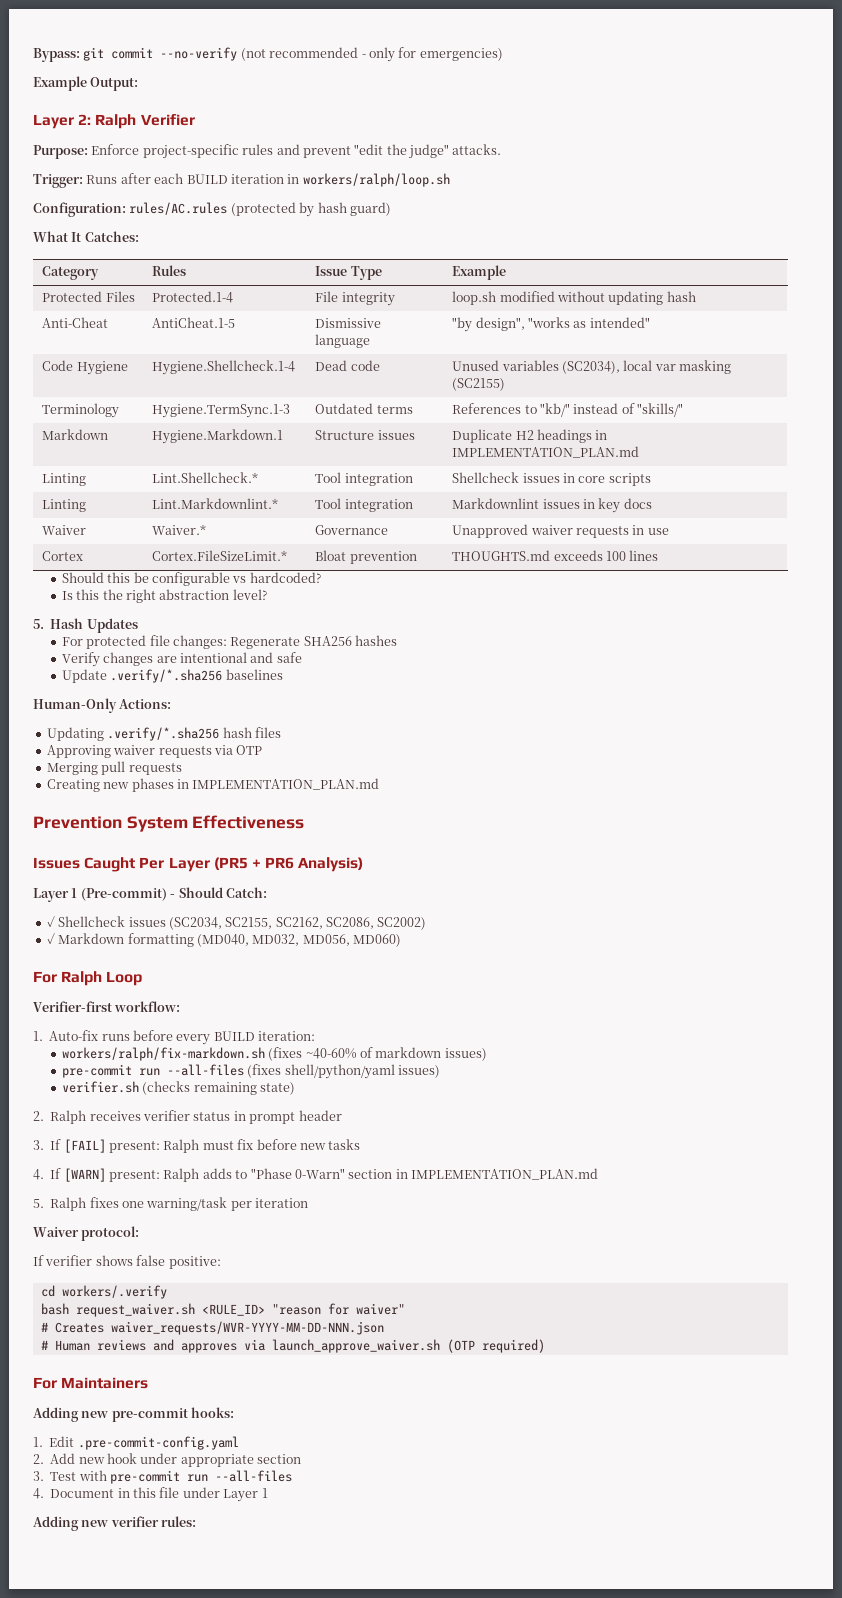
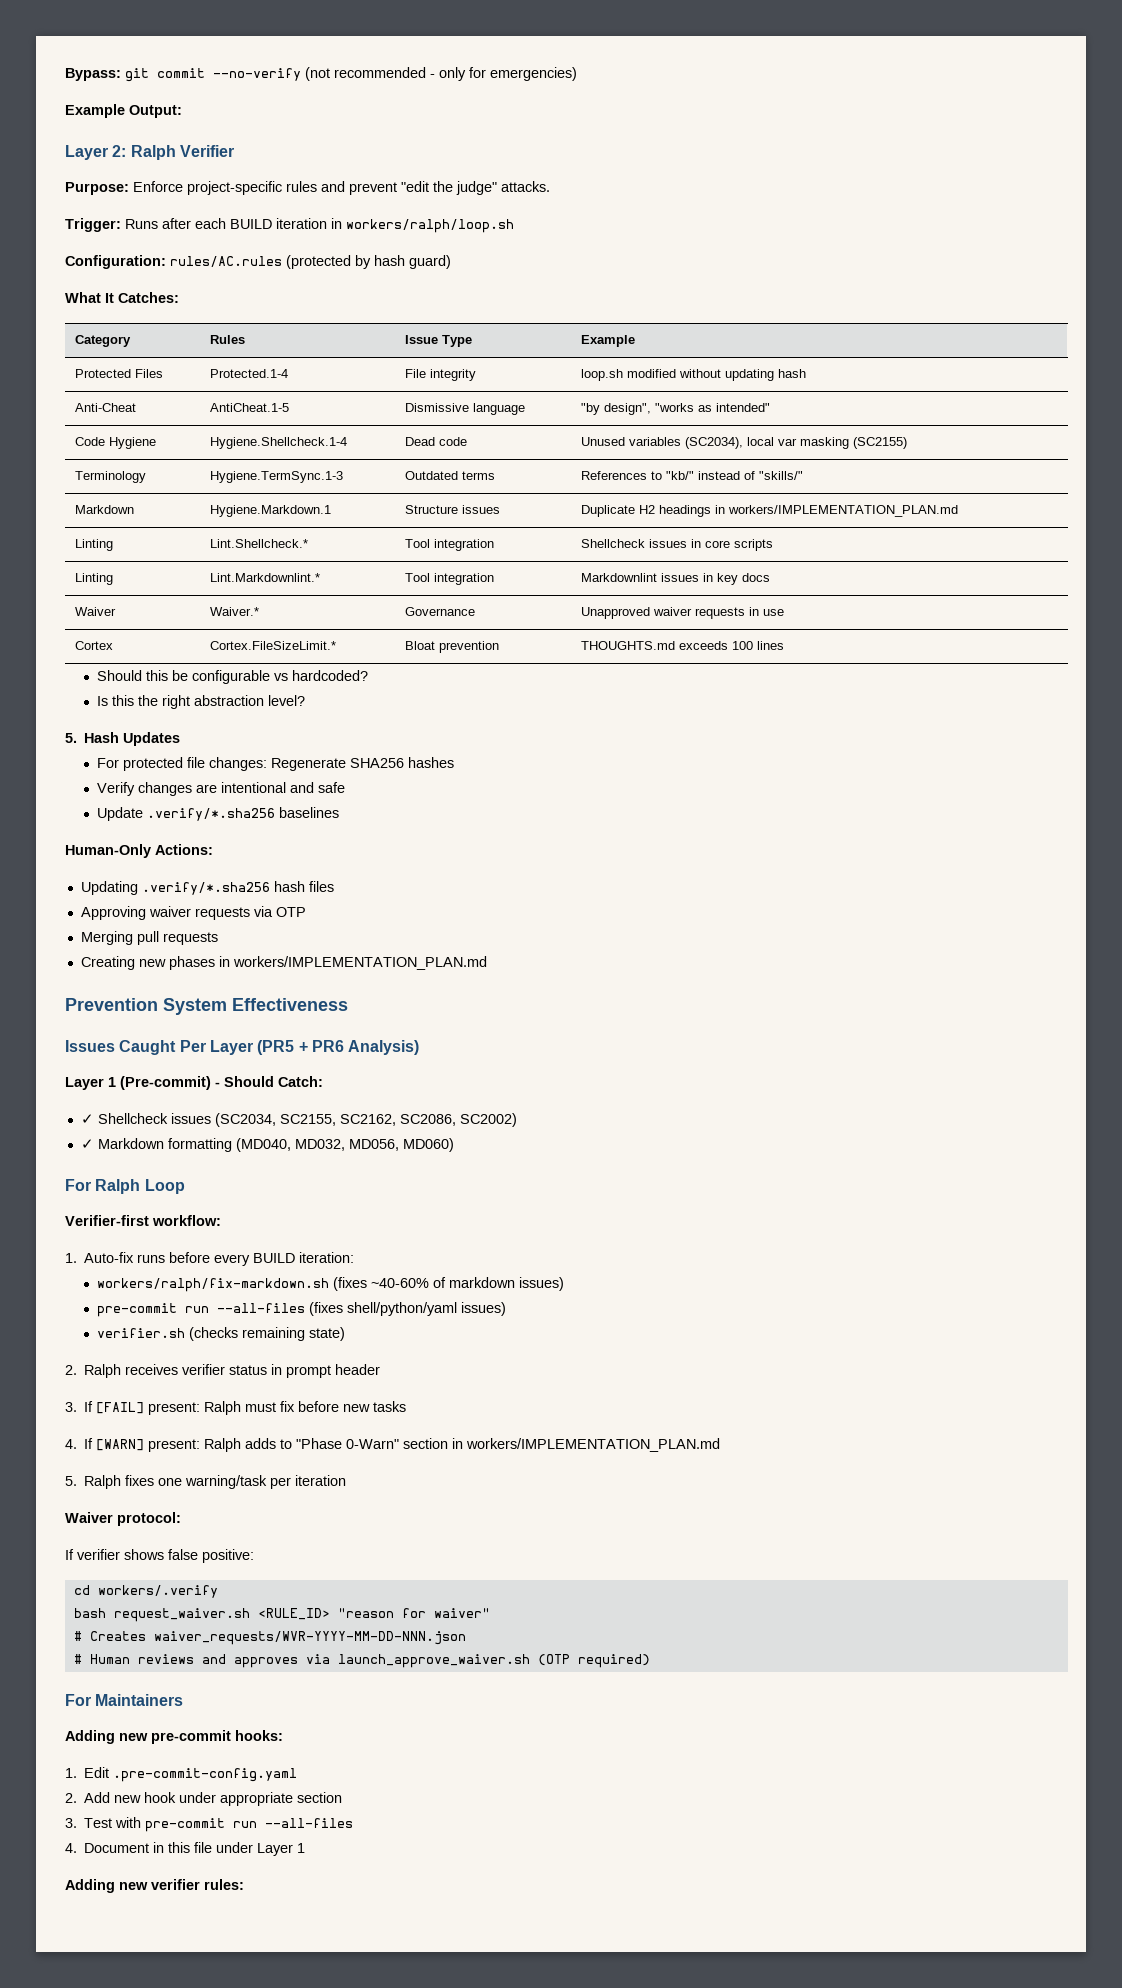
[452,446,640,458] IMPLEMENTATION_PLAN.md -> [727,505,958,517] workers/IMPLEMENTATION_PLAN.md
[192,778,380,790] IMPLEMENTATION_PLAN.md -> [232,956,487,970] workers/IMPLEMENTATION_PLAN.md
[411,1168,598,1180] IMPLEMENTATION_PLAN.md -> [466,1438,721,1452] workers/IMPLEMENTATION_PLAN.md

